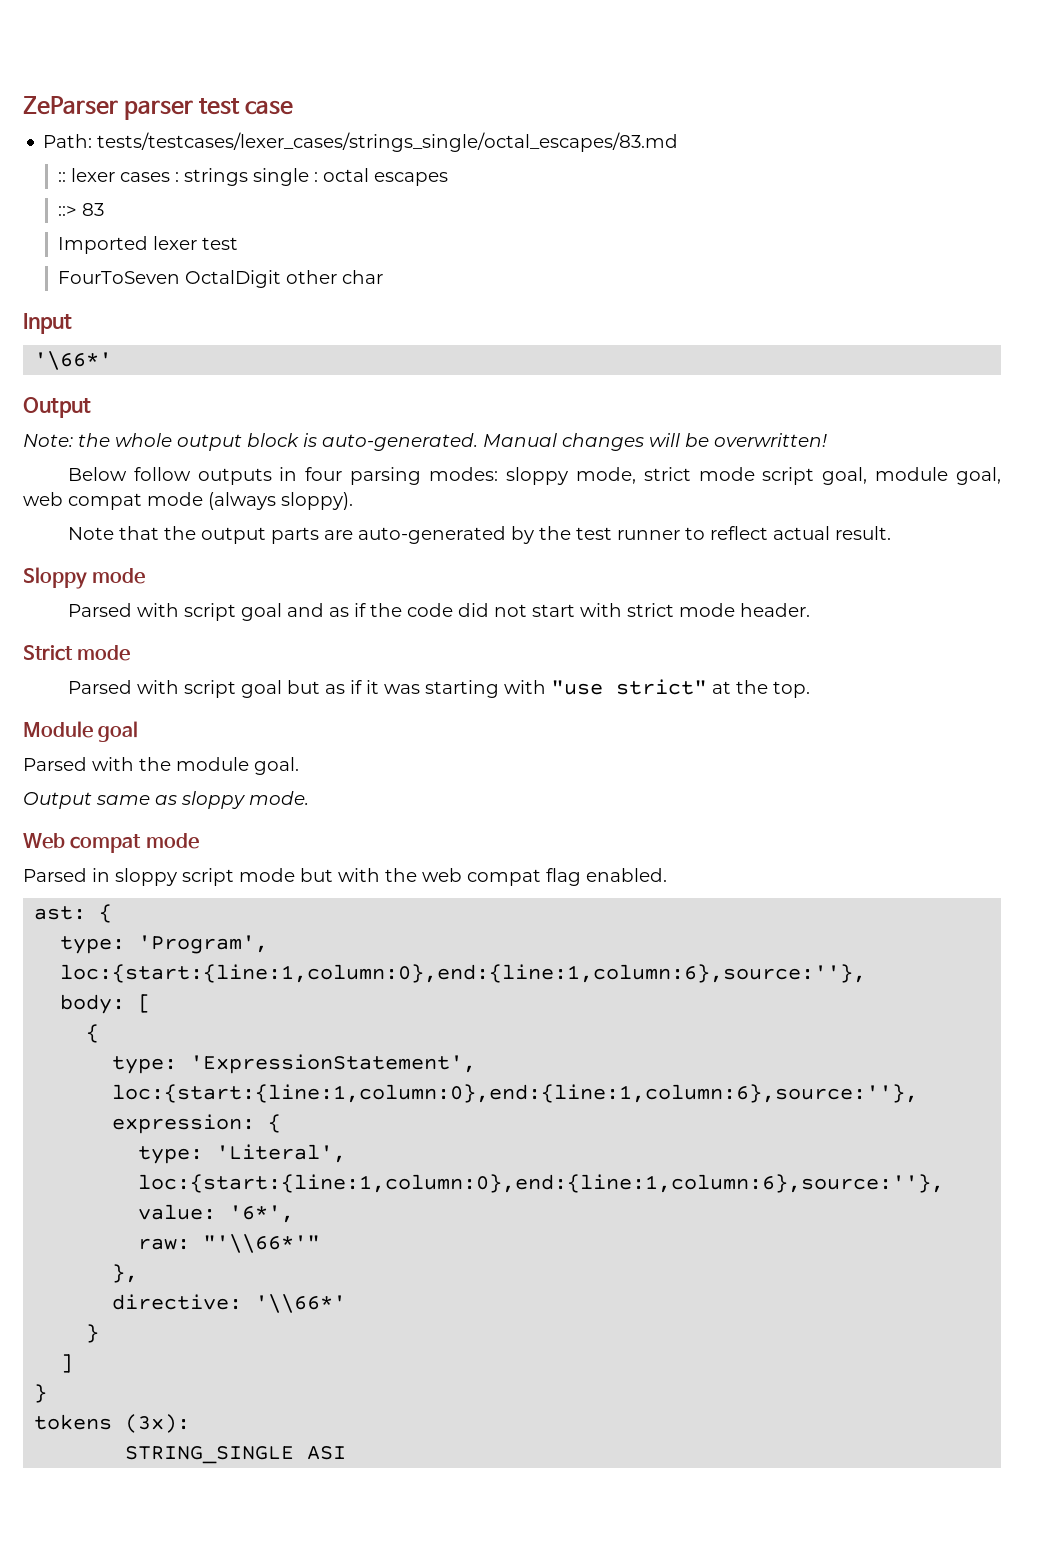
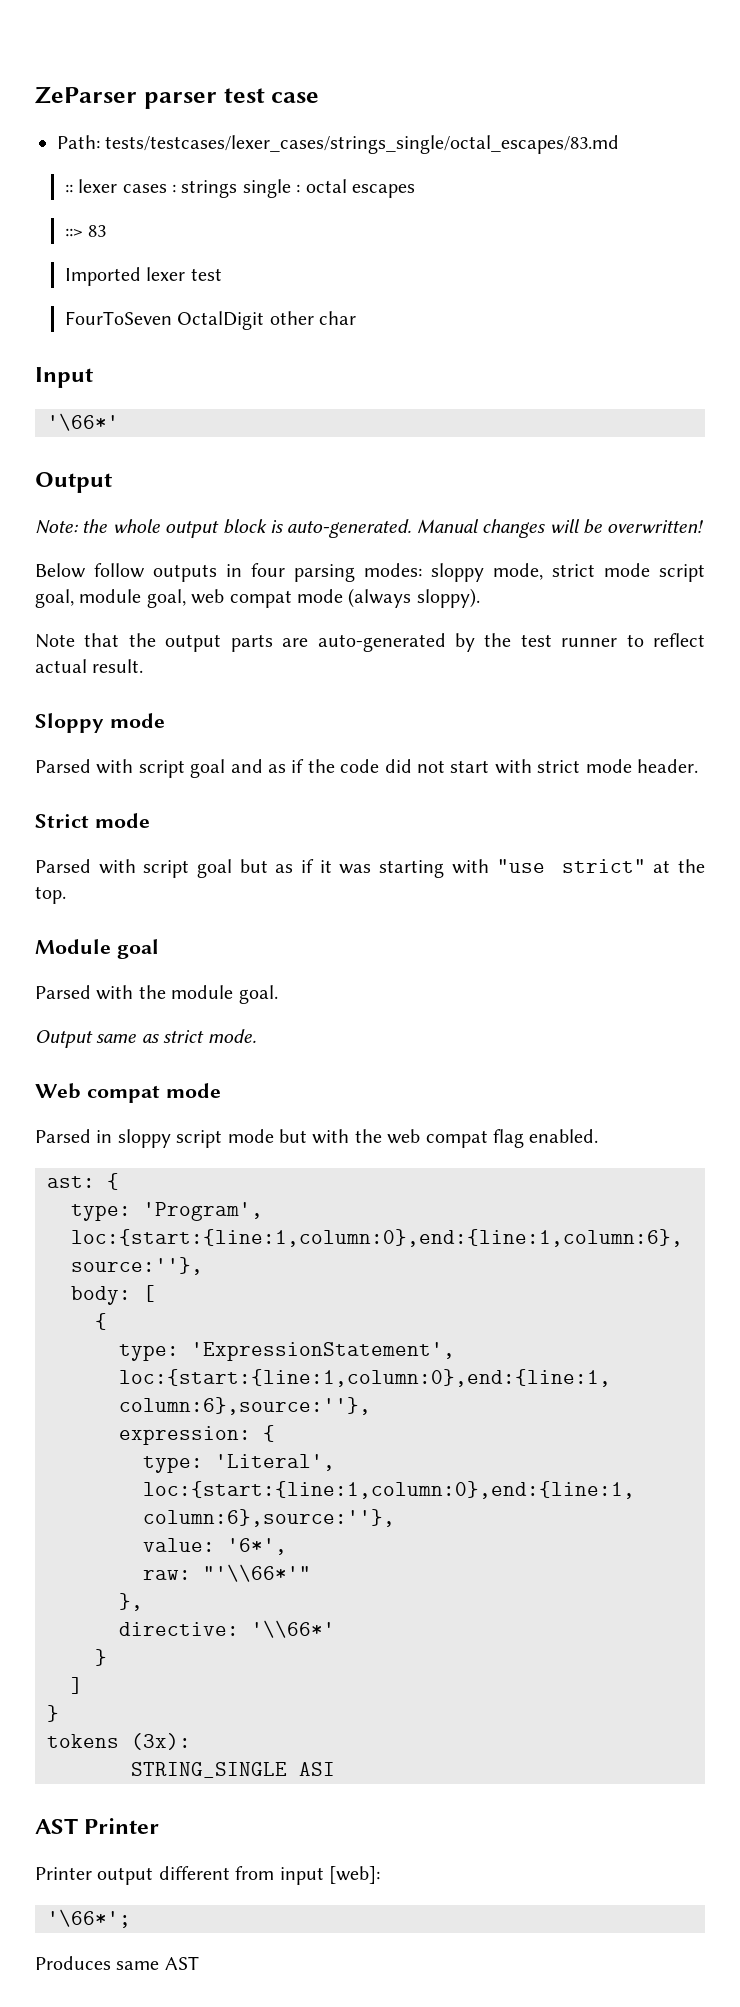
[181,791,245,809] sloppy -> [163,1030,205,1043] strict
(347, 1453) none -> [35,1818,160,1834] [35,1866,380,1885] [47,1909,131,1928] [35,1956,199,1970] // AST Printer // Printer output different from input [web]: // '\66*'; // Produces same AST

